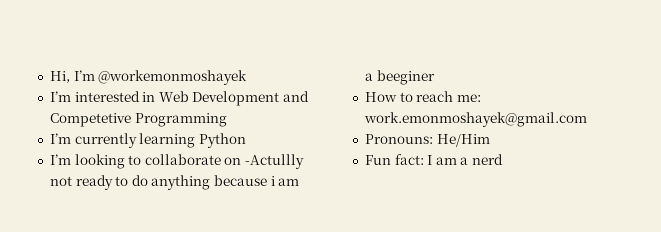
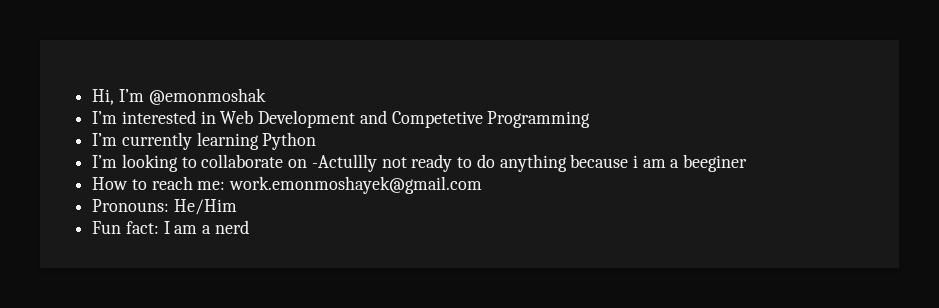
[98,70,248,85] @workemonmoshayek -> [148,88,266,105] @emonmoshak

